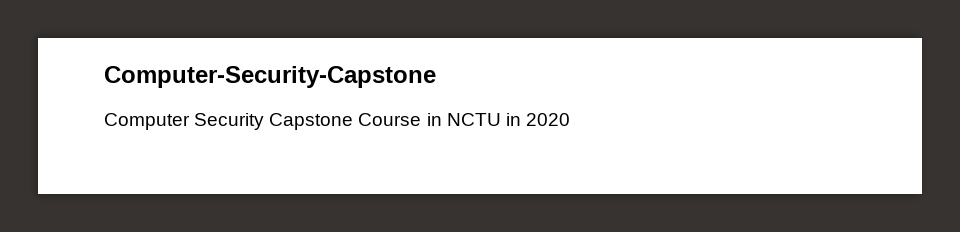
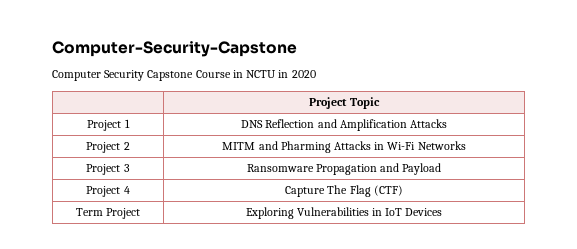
(570, 119) none -> [309,97,380,109] [87,119,130,131] [241,119,447,131] [86,142,130,153] [222,141,466,153] [86,164,130,175] [246,163,442,175] [86,186,130,197] [285,185,403,197] [75,208,141,219] [245,207,443,219] // | Project Topic // Project 1 | DNS Reflection and Amplification Attacks // Project 2 | MITM and Pharming Attacks in Wi-Fi Networks // Project 3 | Ransomware Propagation and Payload // Project 4 | Capture The Flag (CTF) // Term Project | Exploring Vulnerabilities in IoT Devices

